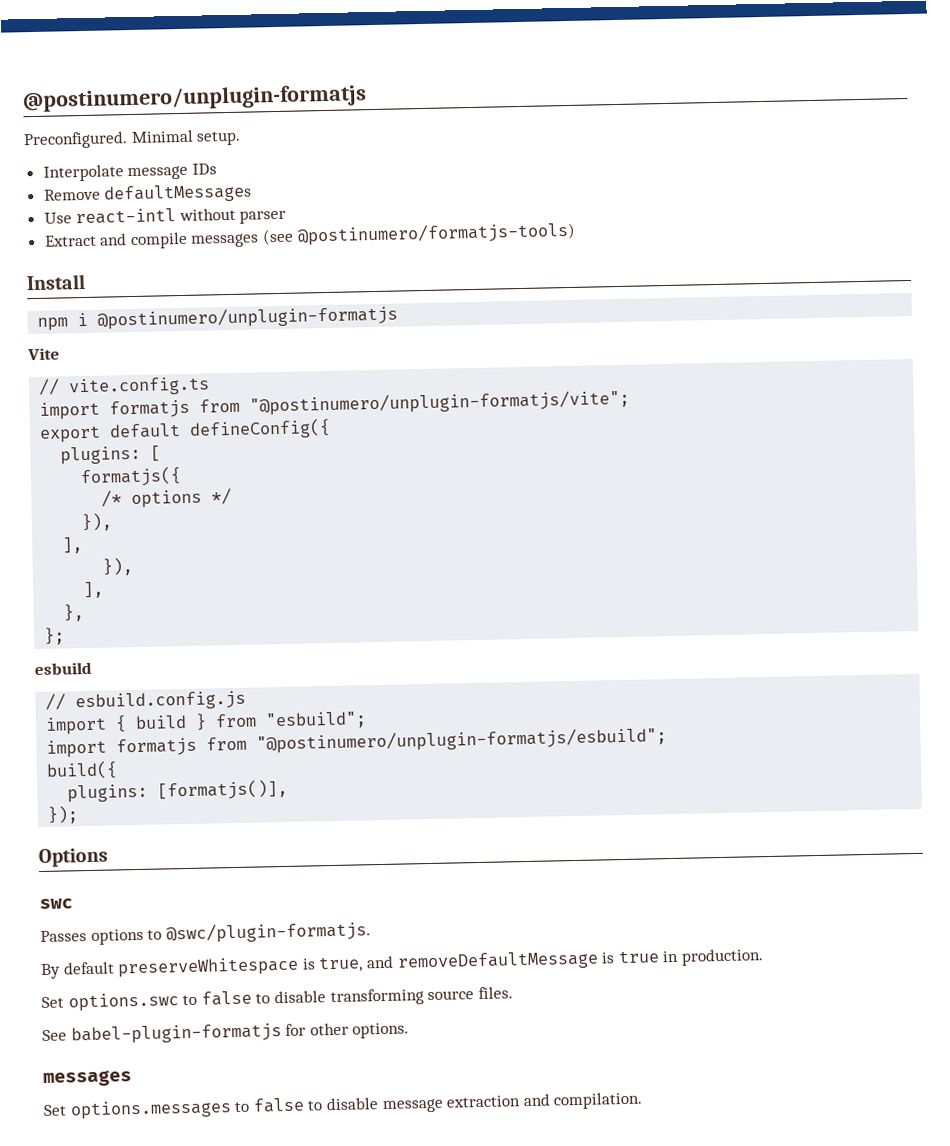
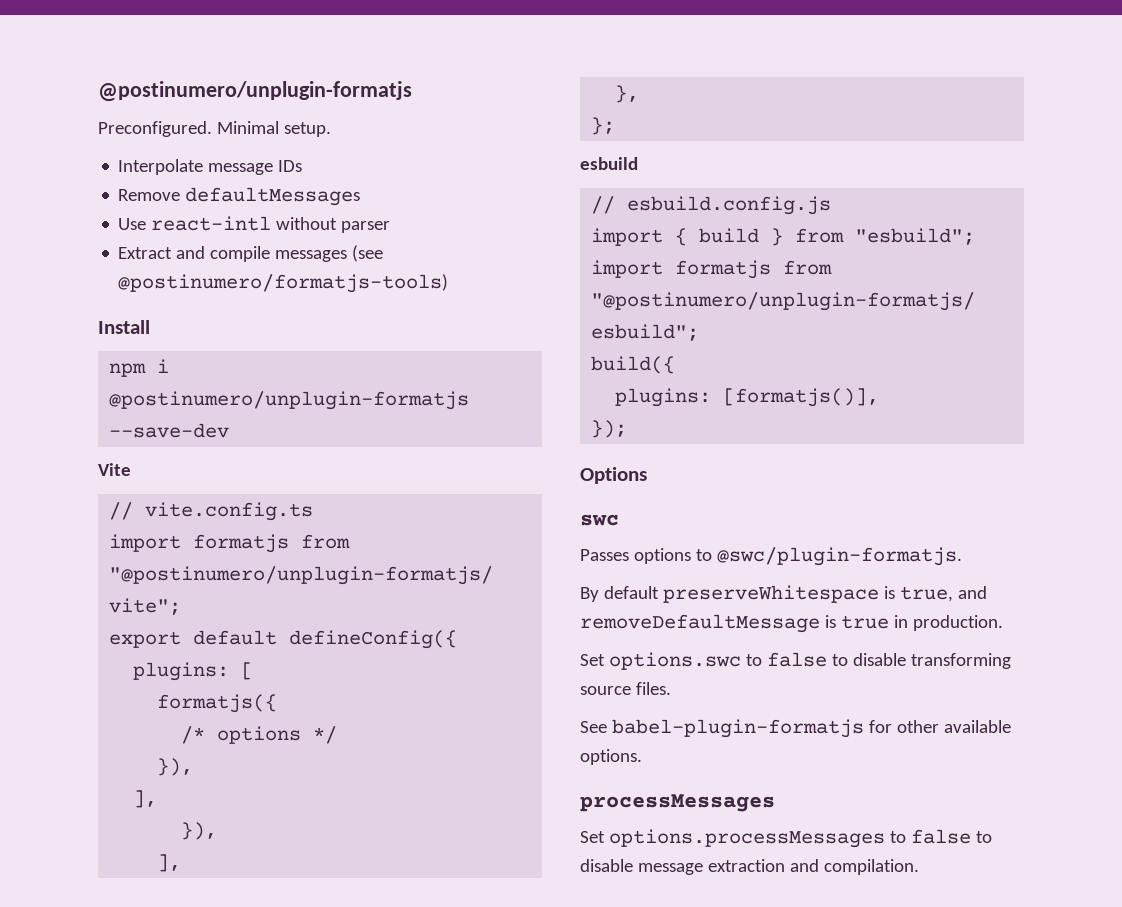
(399, 317) none -> [109,423,230,438] --save-dev
(349, 1029) none -> [943,720,1011,733] available
[43,1069,132,1087] [43,1099,232,1120] messages // Set options.messages -> [580,794,775,812] [580,829,885,848] processMessages // Set options.processMessages

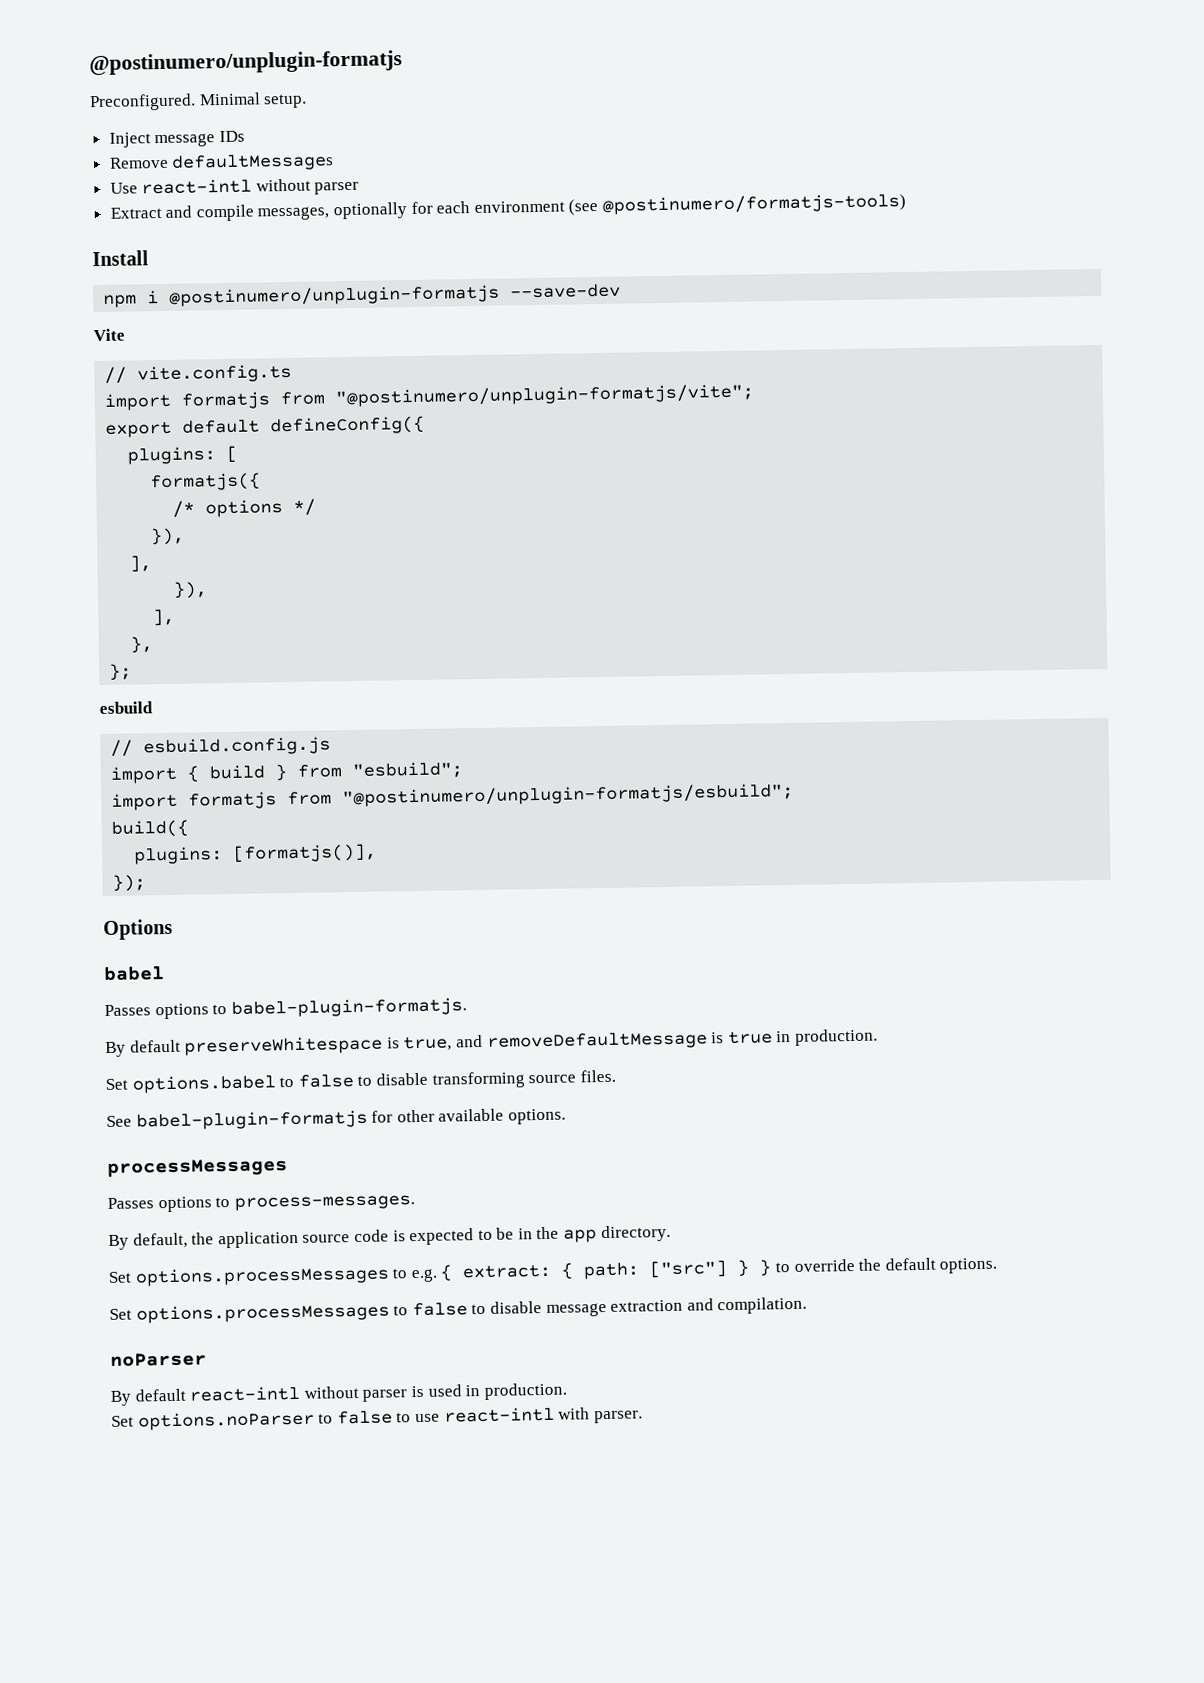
[118,159,204,175] Interpolate -> [108,132,151,148] Inject
[275,250,348,262] messages -> [257,200,565,221] messages, optionally for each environment
[580,514,619,526] [580,547,962,566] swc // Passes options to @swc/plugin-formatjs. -> [103,966,165,982] [104,997,467,1020] babel // Passes options to babel-plugin-formatjs.
[608,652,741,670] options.swc -> [131,1074,276,1094] options.babel
(775, 803) none -> [107,1195,415,1213] [108,1224,671,1250] [108,1257,998,1287] // Passes options to process-messages. // By default, the application source code is expected to be in the app directory. // Set options.processMessages to e.g. { extract: { path: ["src"] } } to override the default options.
(919, 867) none -> [110,1352,207,1367] [110,1382,567,1406] [111,1406,643,1431] // noParser // By default react-intl without parser is used in production. // Set options.noParser to false to use react-intl with parser.

